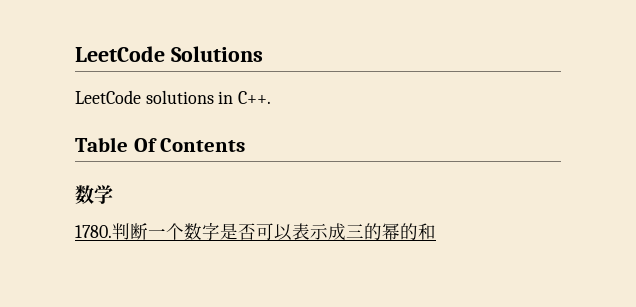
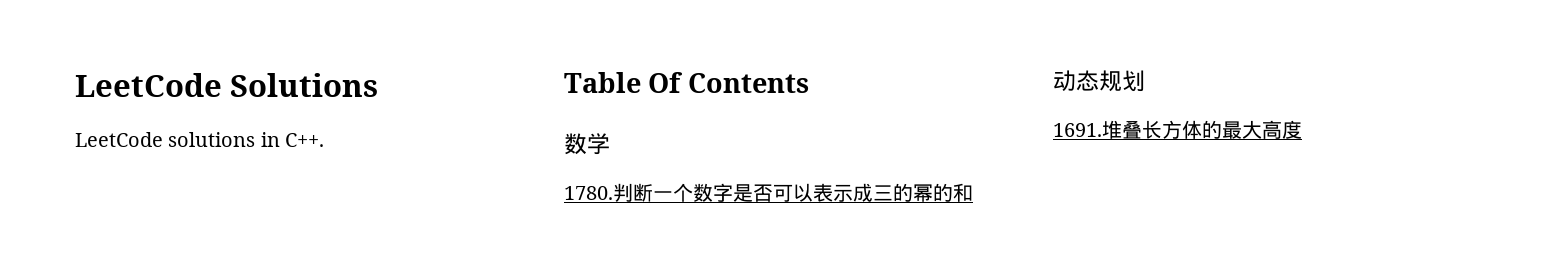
(436, 231) none -> [1053,70,1145,92] [1053,120,1302,139] // 动态规划 // 1691.堆叠长方体的最大高度

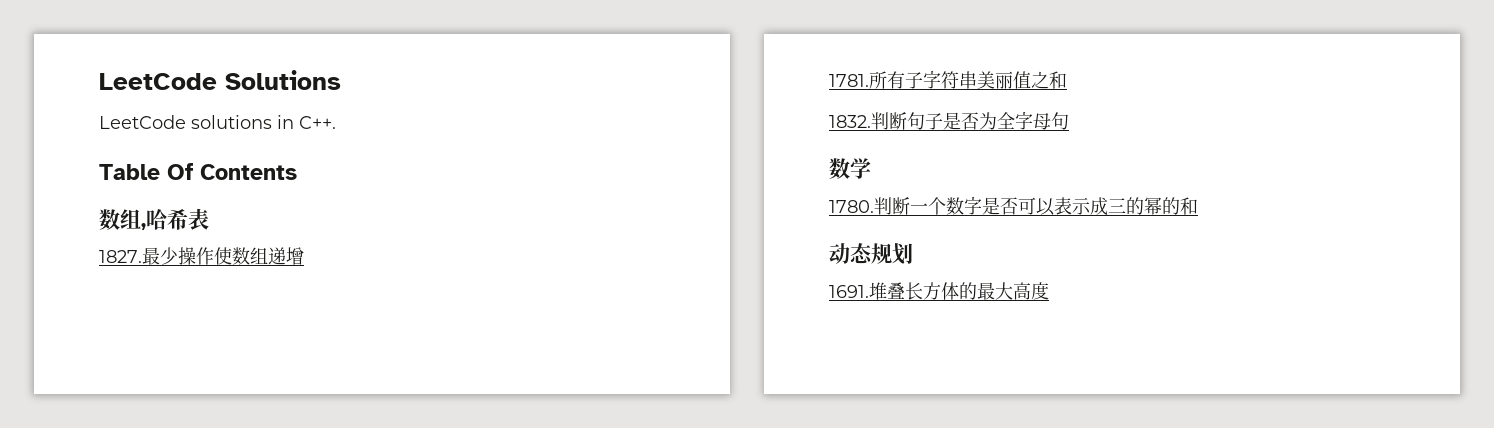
(809, 83) none -> [99,208,209,230] [99,247,304,265] [829,70,1067,89] [829,111,1069,130] // 数组,哈希表 // 1827.最少操作使数组递增 // 1781.所有子字符串美丽值之和 // 1832.判断句子是否为全字母句

